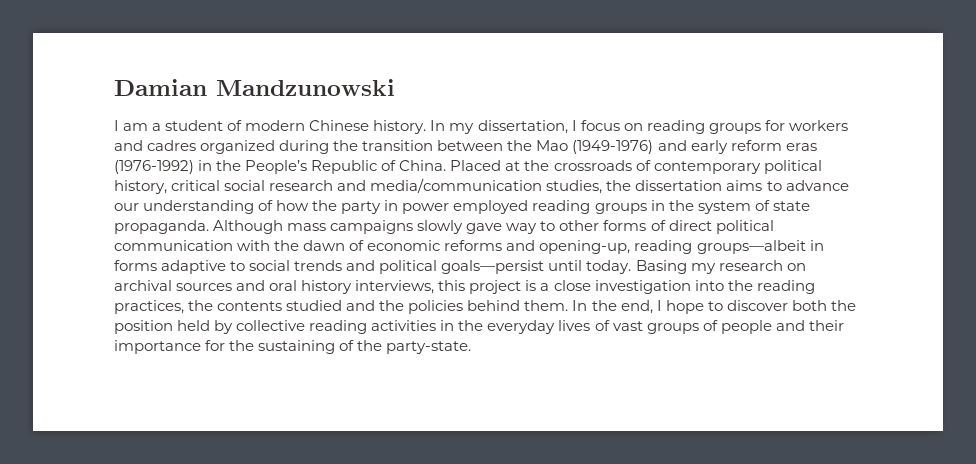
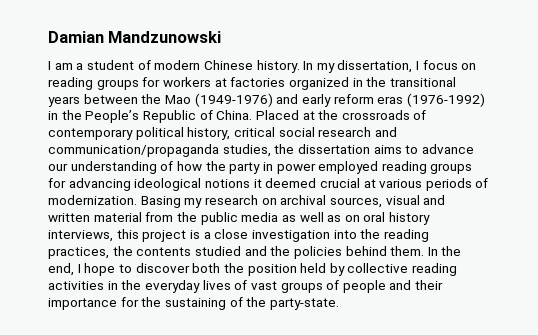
[114,140,434,154] and cadres organized during the transition -> [214,77,456,90] [48,96,80,107] at factories organized in the transitional years
[370,178,543,193] media/communication -> [48,144,219,157] communication/propaganda
[650,200,810,214] [114,220,774,234] [114,240,824,254] [114,260,632,274] in the system of state propaganda. Although mass campaigns slowly gave way to other forms of direct political communication with the dawn of economic reforms and opening-up, reading groups—albeit in forms adaptive to social trends and political goals—persist until today. -> [48,178,489,191] [48,195,137,205] for advancing ideological notions it deemed crucial at various periods of modernization.
[176,280,266,291] sources and -> [329,195,446,208] [48,212,360,225] sources, visual and written material from the public media as well as on

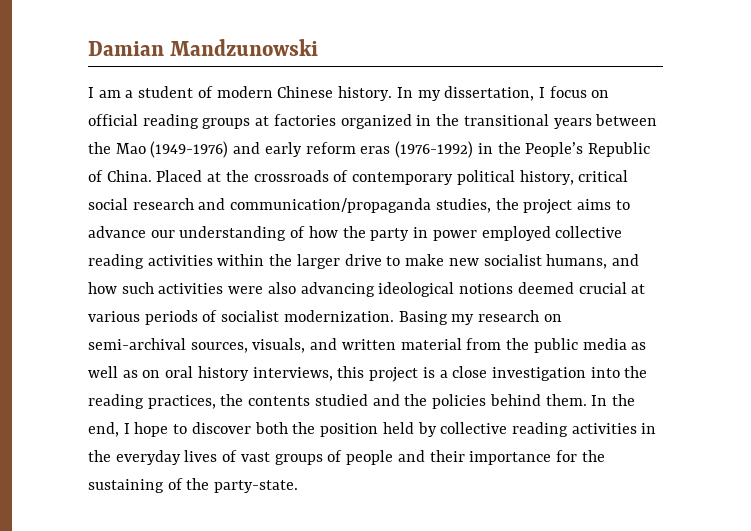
[48,77,211,90] reading groups for workers -> [88,114,251,129] official reading groups
[297,144,370,154] dissertation -> [523,199,573,214] project
[381,161,473,174] [48,178,66,188] reading groups for -> [555,226,623,238] [88,254,639,269] [88,282,296,294] collective reading activities within the larger drive to make new socialist humans, and how such activities were also
[253,179,262,188] it -> (514, 288) none
(489, 183) none -> [221,310,280,322] socialist
[280,195,420,208] archival sources, visual -> [88,338,306,353] semi-archival sources, visuals,

